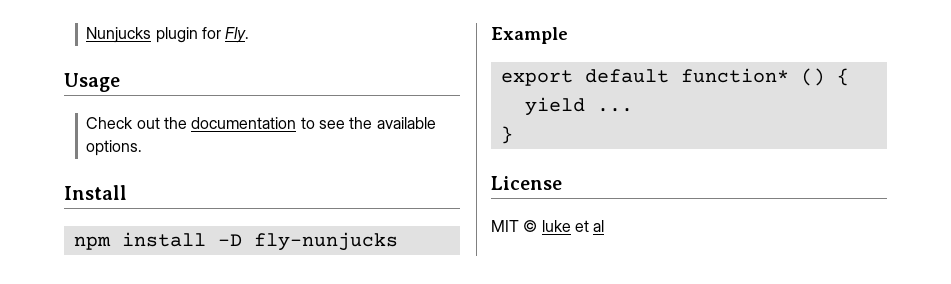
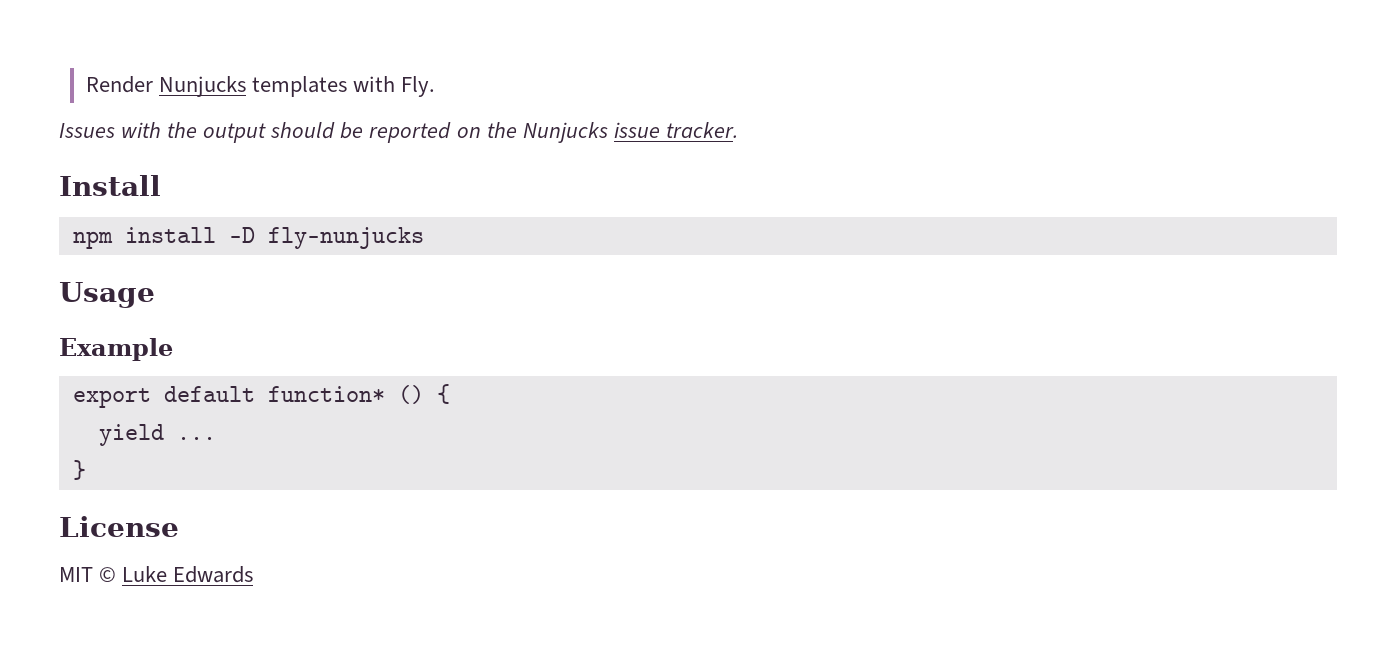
[86,27,250,43] [64,73,120,92] [86,117,436,129] [86,140,143,156] Nunjucks plugin for Fly. // Usage // Check out the documentation to see the available options. -> [85,76,436,97] [59,122,738,143] Render Nunjucks templates with Fly. // Issues with the output should be reported on the Nunjucks issue tracker.
(398, 241) none -> [59,282,155,308] // Usage
[541,220,605,232] luke et al -> [122,566,254,583] Luke Edwards

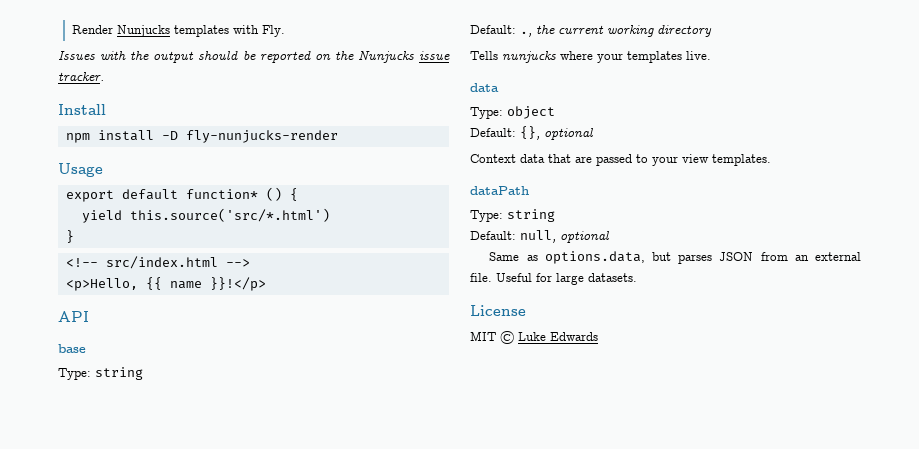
[267,227,424,249] fly-nunjucks -> [185,130,338,143] fly-nunjucks-render
[59,338,173,361] // Example -> (103, 170) none
[176,437,216,440] ... -> [129,208,330,222] this.source('src/*.html')
(86, 470) none -> [65,256,250,269] [65,277,266,291] [58,311,89,322] [58,344,86,353] [58,367,143,380] [470,25,712,37] [470,51,711,63] [470,83,499,92] [470,106,555,119] [470,126,594,140] [470,154,771,166] [470,186,529,195] [470,209,555,222] [470,230,610,243] [489,251,862,264] [470,273,637,285] // <!-- src/index.html --> // <p>Hello, {{ name }}!</p> // API // base // Type: string // Default: ., the current working directory // Tells nunjucks where your templates live. // data // Type: object // Default: {}, optional // Context data that are passed to your view templates. // dataPath // Type: string // Default: null, optional // Same as options.data, but parses JSON from an external file. Useful for large datasets.

